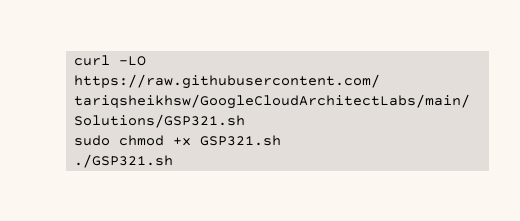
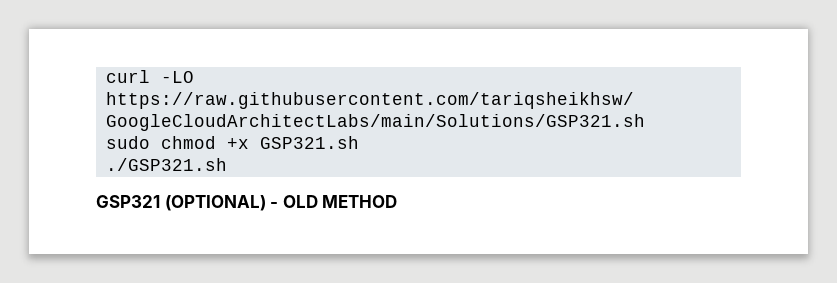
(173, 161) none -> [96,195,398,211] // GSP321 (OPTIONAL) - OLD METHOD

